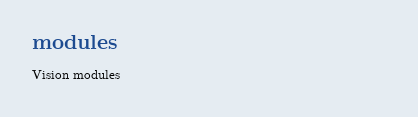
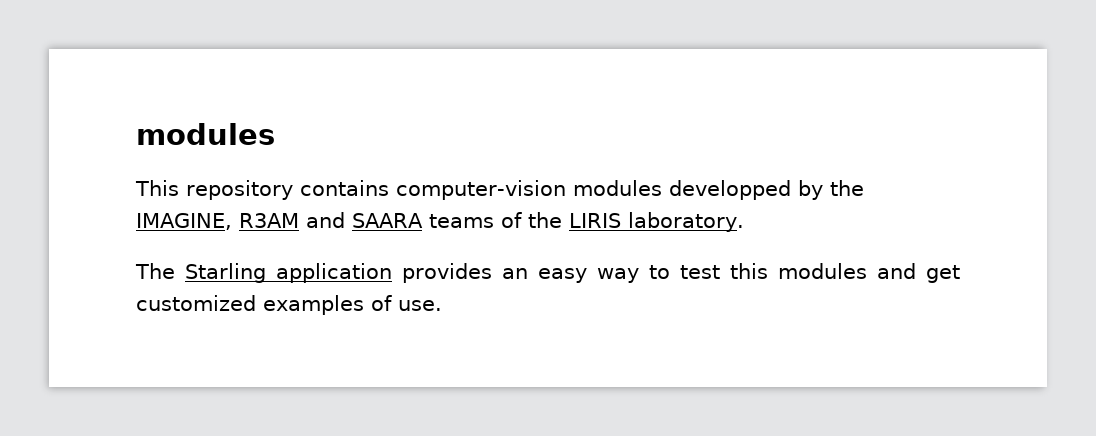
[32,70,120,79] Vision modules -> [135,180,864,200] [136,212,744,232] [135,263,960,283] [136,295,442,315] This repository contains computer-vision modules developped by the IMAGINE, R3AM and SAARA teams of the LIRIS laboratory. // The Starling application provides an easy way to test this modules and get customized examples of use.

